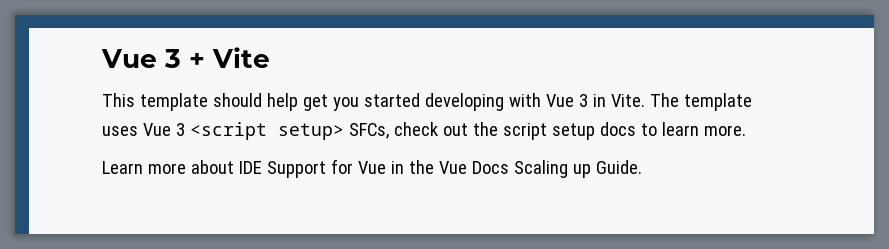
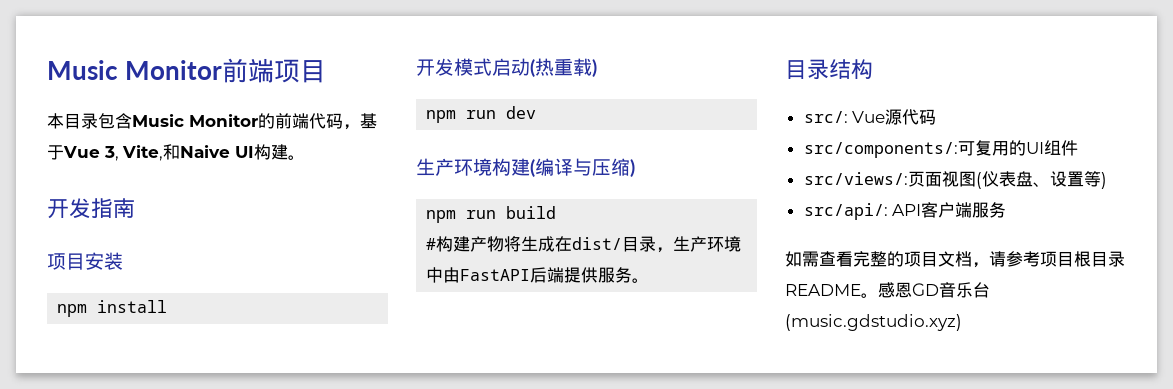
[101,47,270,68] [102,93,752,111] [102,122,746,140] [102,159,642,178] Vue 3 + Vite // This template should help get you started developing with Vue 3 in Vite. The template uses Vue 3 <script setup> SFCs, check out the script setup docs to learn more. // Learn more about IDE Support for Vue in the Vue Docs Scaling up Guide. -> [47,58,327,83] [47,113,377,130] [47,144,305,161] [47,198,135,219] [47,252,123,270] [57,300,168,317] [416,58,597,77] [426,106,537,123] [416,158,635,177] [426,206,557,223] [426,236,742,253] [426,267,650,283] [785,59,873,80] [803,109,937,125] [803,140,1078,158] [803,171,1107,189] [803,202,1007,220] [785,251,1125,268] [785,282,990,298] [785,314,962,331] Music Monitor前端项目 // 本目录包含Music Monitor的前端代码，基于Vue 3, Vite,和Naive UI构建。 // 开发指南 // 项目安装 // npm install // 开发模式启动(热重载) // npm run dev // 生产环境构建(编译与压缩) // npm run build // #构建产物将生成在dist/目录，生产环境中由FastAPI后端提供服务。 // 目录结构 // src/: Vue源代码 // src/components/:可复用的UI组件 // src/views/:页面视图(仪表盘、设置等) // src/api/: API客户端服务 // 如需查看完整的项目文档，请参考项目根目录README。感恩GD音乐台(music.gdstudio.xyz)

